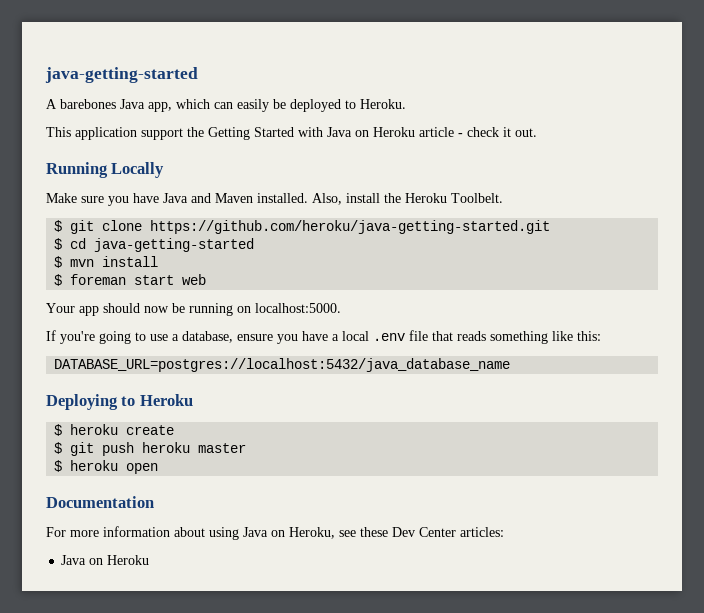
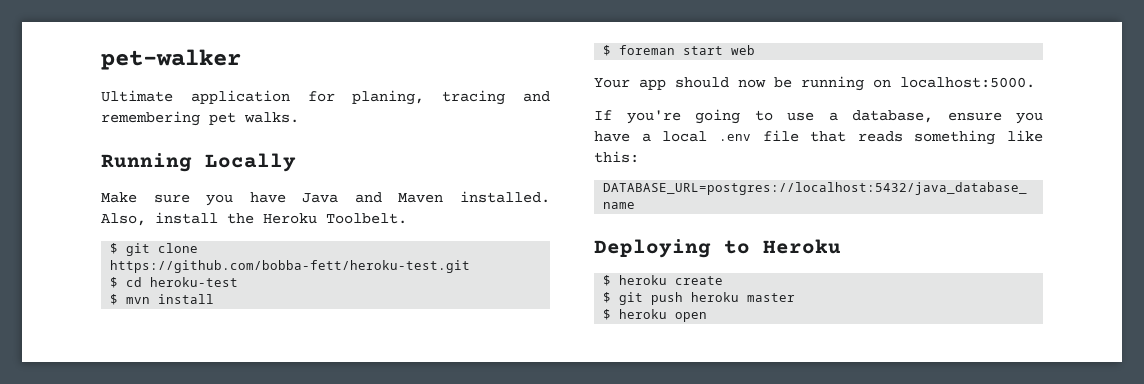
[45,67,198,83] [46,99,406,112] [46,127,537,140] java-getting-started // A barebones Java app, which can easily be deployed to Heroku. // This application support the Getting Started with Java on Heroku article - check it out. -> [101,49,241,70] [101,90,550,105] [101,111,299,126] pet-walker // Ultimate application for planing, tracing and remembering pet walks.
[150,220,551,234] https://github.com/heroku/java-getting-started.git -> [110,260,471,273] https://github.com/bobba-fett/heroku-test.git
[94,238,255,252] java-getting-started -> [150,277,239,287] heroku-test
[46,496,154,508] [46,526,504,540] [61,555,150,565] // Documentation // For more information about using Java on Heroku, see these Dev Center articles: // Java on Heroku -> (708, 317) none

